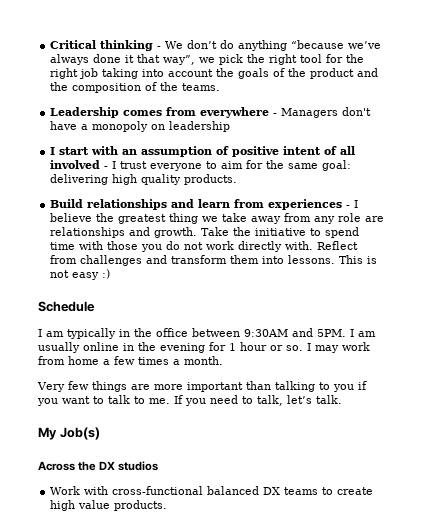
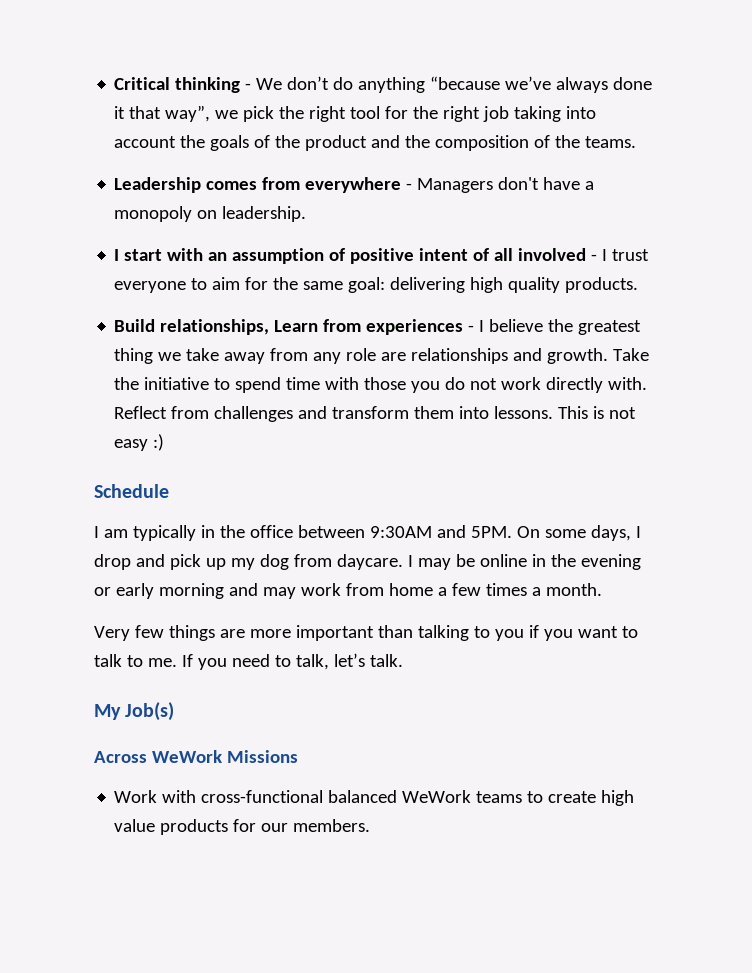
[169,121,231,132] leadership -> [222,206,307,222] leadership.
[87,199,231,210] relationships and learn -> [160,319,319,335] relationships, Learn
[350,329,376,337] [38,342,311,353] I am usually online in the evening for 1 hour or so. I -> [516,525,641,541] [94,554,641,570] [94,583,258,599] On some days, I drop and pick up my dog from daycare. I may be online in the evening or early morning and
[78,461,159,471] the DX studios -> [151,750,298,763] WeWork Missions
[263,487,281,495] DX -> [402,790,472,803] WeWork
[114,500,168,511] products. -> [160,819,371,835] products for our members.

